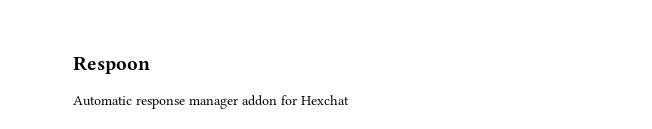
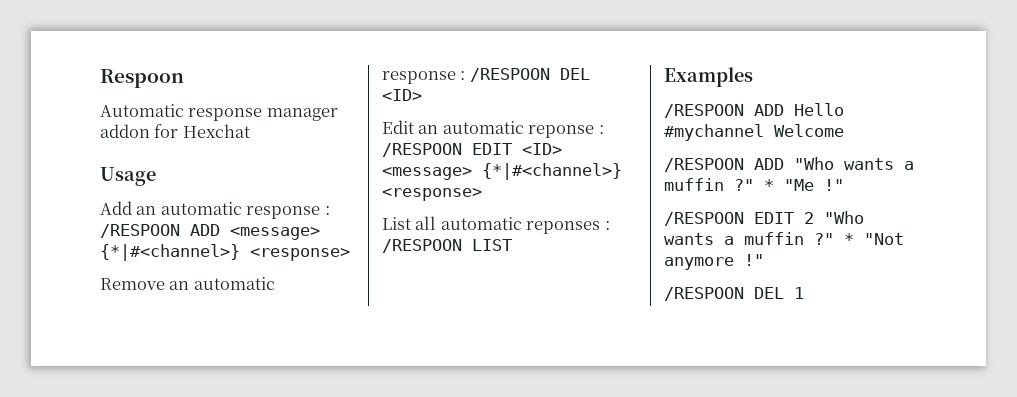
(349, 100) none -> [100,167,156,186] [100,201,330,219] [100,224,320,240] [100,244,350,261] [100,277,275,290] [382,68,590,84] [382,89,422,101] [382,120,604,138] [382,143,562,157] [382,163,622,180] [382,188,482,201] [382,216,610,234] [382,239,512,253] [664,67,753,87] [664,103,844,118] [664,124,844,141] [664,157,914,172] [664,178,844,191] [664,211,864,226] [664,232,904,245] [664,254,764,270] [664,287,804,301] // Usage // Add an automatic response : /RESPOON ADD <message> {*|#<channel>} <response> // Remove an automatic response : /RESPOON DEL <ID> // Edit an automatic reponse : /RESPOON EDIT <ID> <message> {*|#<channel>} <response> // List all automatic reponses : /RESPOON LIST // Examples // /RESPOON ADD Hello #mychannel Welcome // /RESPOON ADD "Who wants a muffin ?" * "Me !" // /RESPOON EDIT 2 "Who wants a muffin ?" * "Not anymore !" // /RESPOON DEL 1

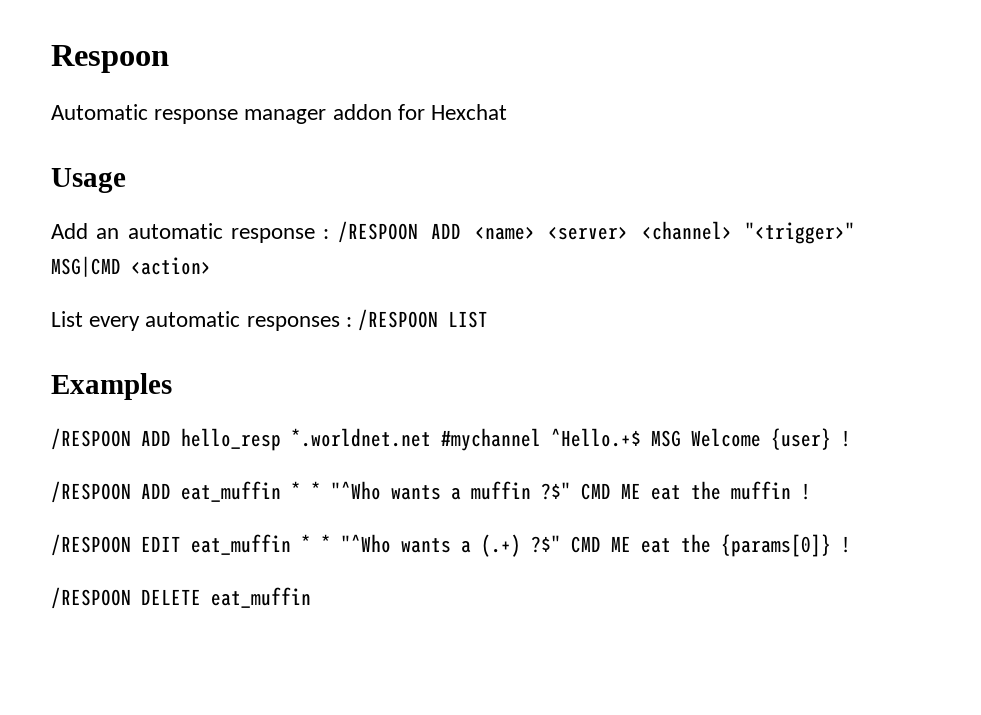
[230,227,320,240] [100,244,350,261] [100,277,275,290] [382,68,590,84] [382,89,422,101] [382,120,604,138] [382,143,562,157] [382,163,622,180] [382,188,482,201] [382,216,601,234] <message> {*|#<channel>} <response> // Remove an automatic response : /RESPOON DEL <ID> // Edit an automatic reponse : /RESPOON EDIT <ID> <message> {*|#<channel>} <response> // List all automatic reponses -> [474,221,855,244] [51,256,211,277] [51,311,340,331] <name> <server> <channel> "<trigger>" MSG|CMD <action> // List every automatic responses
[794,103,844,116] [664,124,764,141] Hello #mychannel -> [181,428,681,451] hello_resp *.worldnet.net #mychannel ^Hello.+$ MSG
[664,157,914,172] [664,178,844,191] [664,211,864,226] [664,232,904,245] [664,254,764,270] [664,287,804,301] // /RESPOON ADD "Who wants a muffin ?" * "Me !" // /RESPOON EDIT 2 "Who wants a muffin ?" * "Not anymore !" // /RESPOON DEL 1 -> [771,428,851,450] [51,481,811,503] [51,534,851,557] [51,587,311,609] {user} ! // /RESPOON ADD eat_muffin * * "^Who wants a muffin ?$" CMD ME eat the muffin ! // /RESPOON EDIT eat_muffin * * "^Who wants a (.+) ?$" CMD ME eat the {params[0]} ! // /RESPOON DELETE eat_muffin

